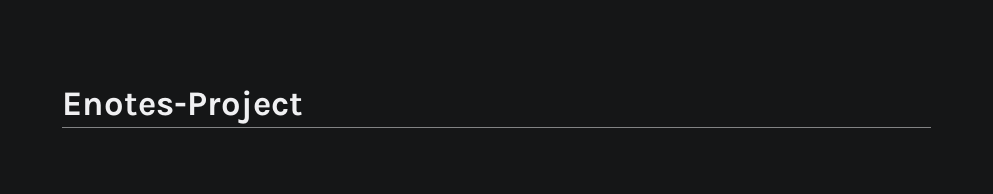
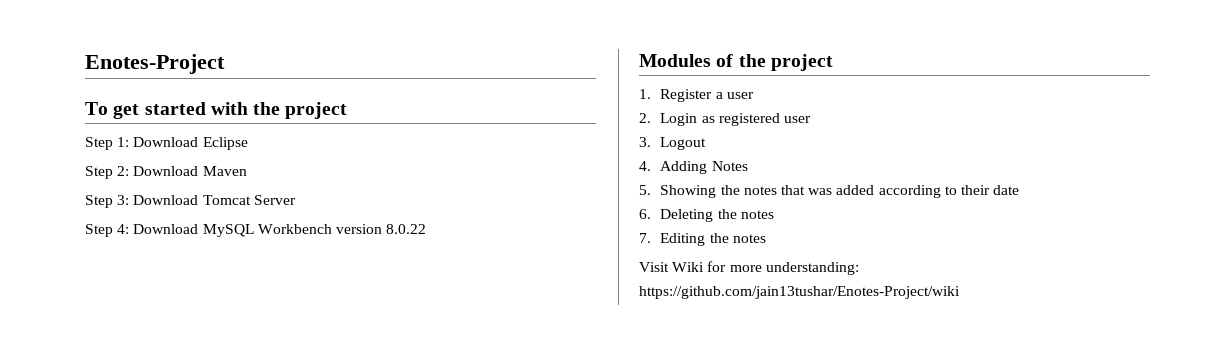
(303, 107) none -> [85,102,348,119] [85,137,248,150] [85,166,247,179] [85,195,296,208] [85,224,427,237] [639,54,833,71] [639,89,754,102] [639,113,811,126] [639,137,707,150] [639,161,748,174] [639,185,1020,198] [639,209,774,222] [639,233,766,246] [639,261,859,275] [639,286,960,299] // To get started with the project // Step 1: Download Eclipse // Step 2: Download Maven // Step 3: Download Tomcat Server // Step 4: Download MySQL Workbench version 8.0.22 // Modules of the project // 1. Register a user // 2. Login as registered user // 3. Logout // 4. Adding Notes // 5. Showing the notes that was added according to their date // 6. Deleting the notes // 7. Editing the notes // Visit Wiki for more understanding: https://github.com/jain13tushar/Enotes-Project/wiki

